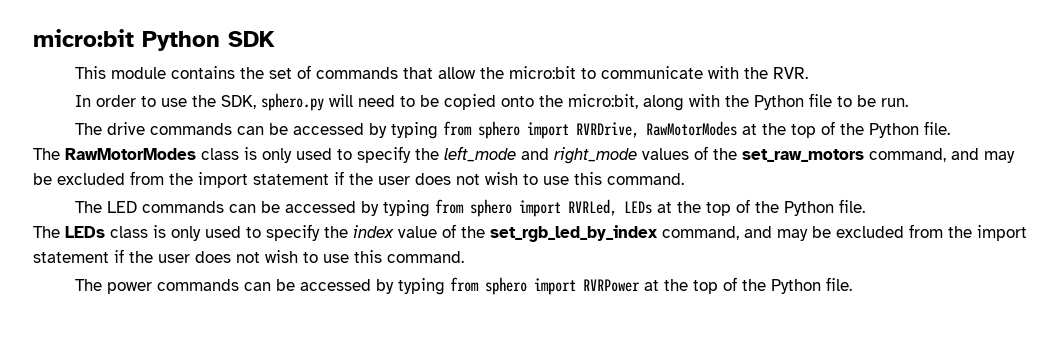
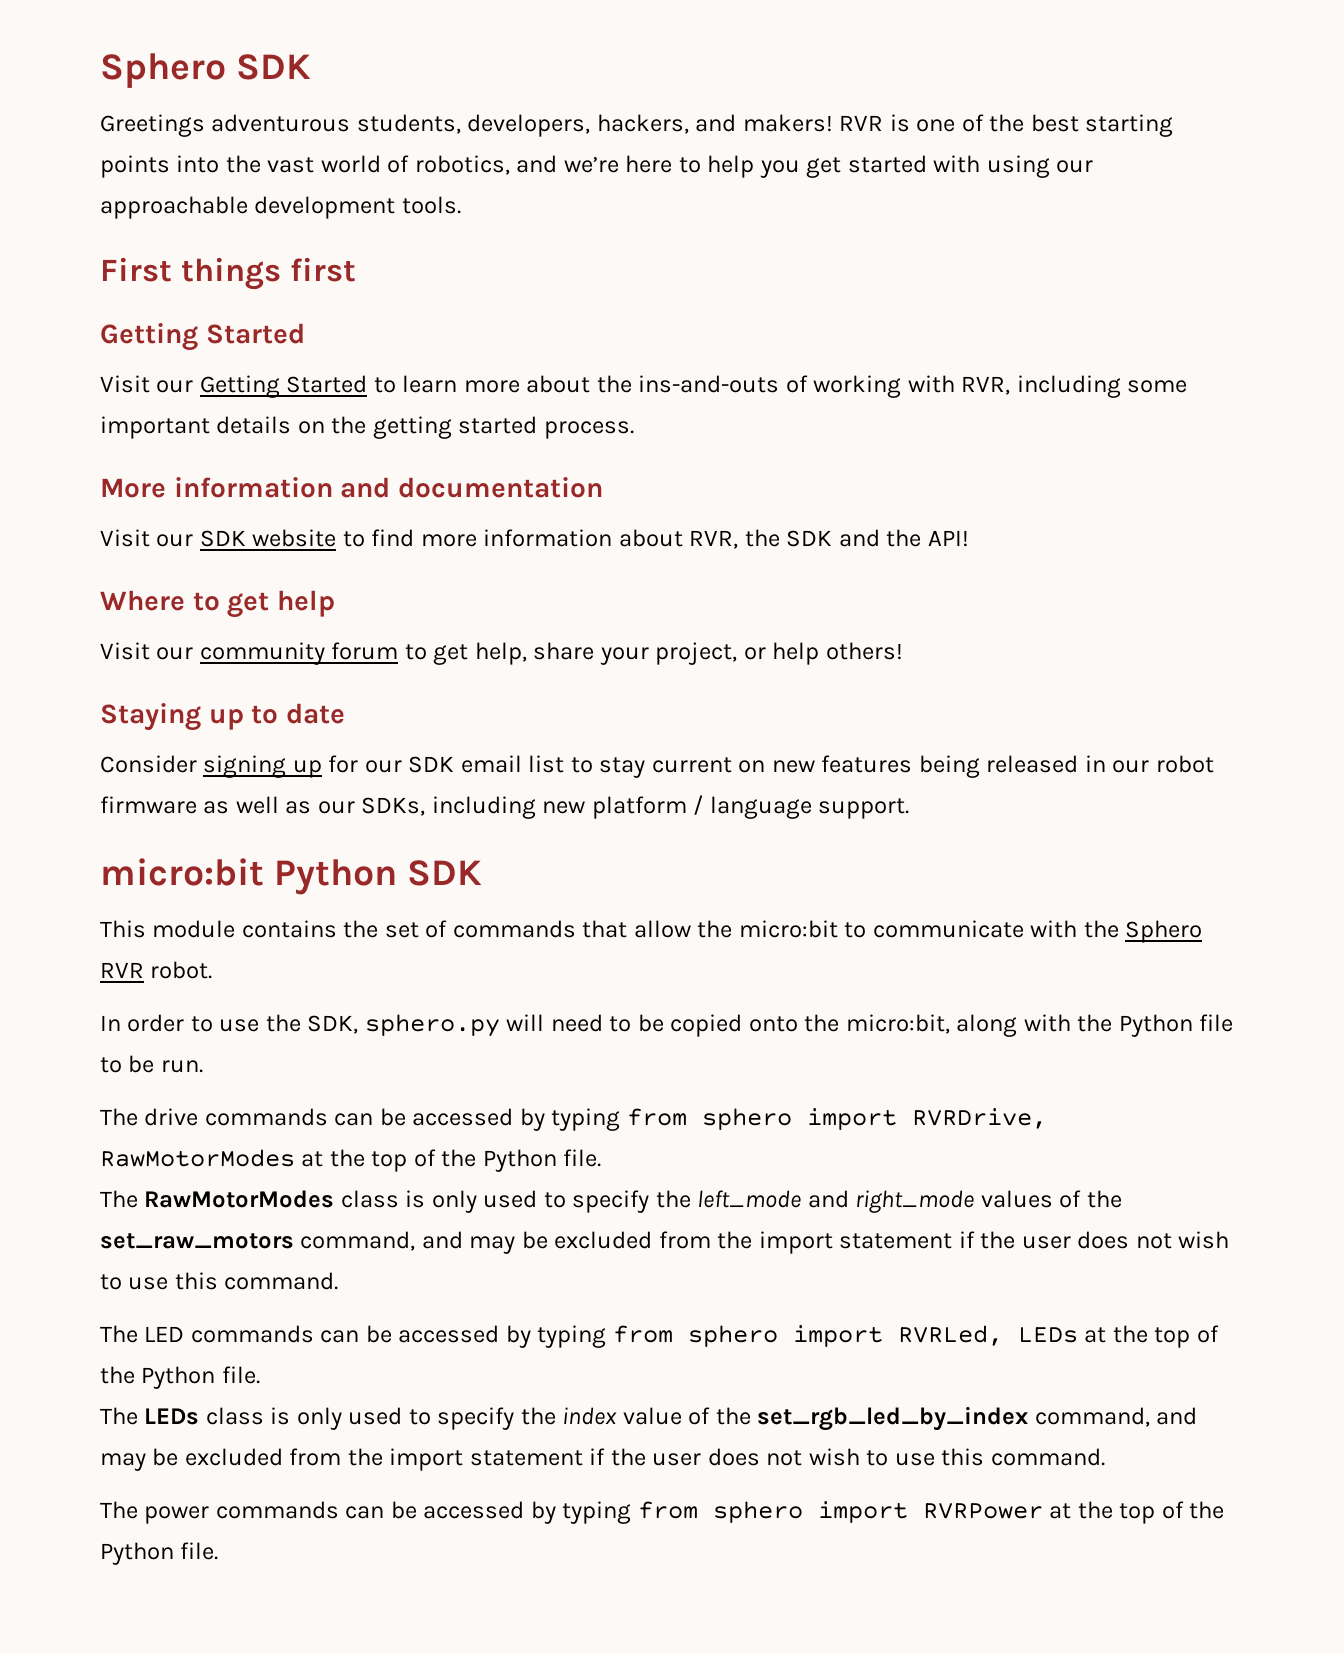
(33, 38) none -> [100,53,312,88] [100,114,1174,137] [100,155,1094,178] [100,196,461,219] [100,257,356,290] [100,323,305,351] [100,375,1188,398] [100,416,634,439] [100,477,603,498] [100,529,969,549] [100,590,335,618] [100,642,903,665] [100,703,345,731] [100,755,1214,778] [100,795,910,819] Sphero SDK // Greetings adventurous students, developers, hackers, and makers! RVR is one of the best starting points into the vast world of robotics, and we’re here to help you get started with using our approachable development tools. // First things first // Getting Started // Visit our Getting Started to learn more about the ins-and-outs of working with RVR, including some important details on the getting started process. // More information and documentation // Visit our SDK website to find more information about RVR, the SDK and the API! // Where to get help // Visit our community forum to get help, share your project, or help others! // Staying up to date // Consider signing up for our SDK email list to stay current on new features being released in our robot firmware as well as our SDKs, including new platform / language support. //
[773,67,809,79] RVR. -> [1125,920,1203,943] [100,961,213,979] Sphero RVR robot.

